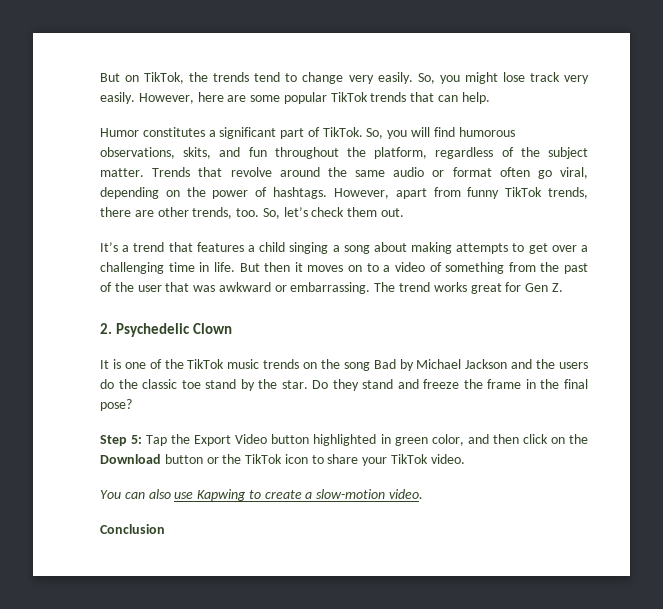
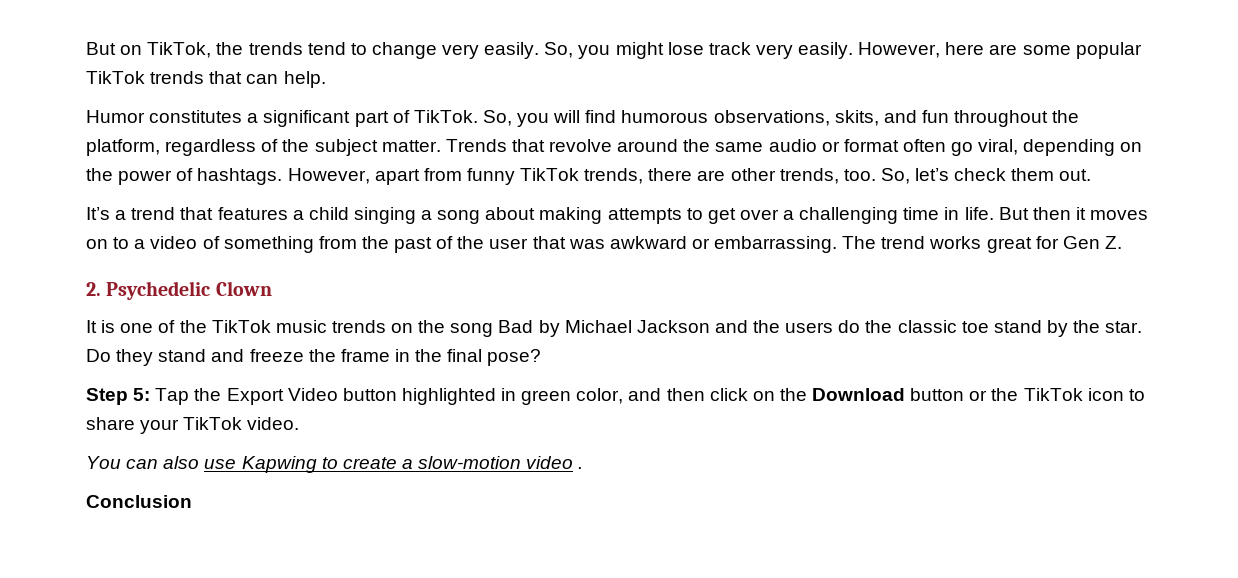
[389,489,424,499] video. -> [526,456,584,469] video .

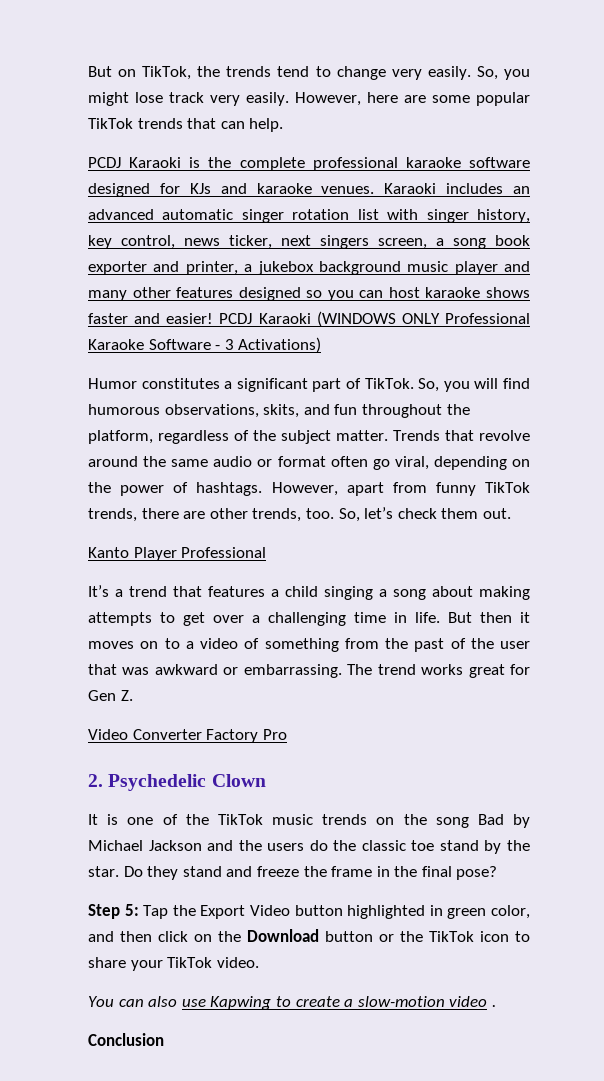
(326, 79) none -> [88,157,530,171] [88,183,530,197] [88,209,530,223] [88,235,530,249] [88,261,530,275] [88,287,530,301] [88,311,530,327] [88,337,322,353] // PCDJ Karaoki is the complete professional karaoke software designed for KJs and karaoke venues. Karaoki includes an advanced automatic singer rotation list with singer history, key control, news ticker, next singers screen, a song book exporter and printer, a jukebox background music player and many other features designed so you can host karaoke shows faster and easier! PCDJ Karaoki (WINDOWS ONLY Professional Karaoke Software - 3 Activations)
(1092, 175) none -> [88,547,267,561] // Kanto Player Professional
(1122, 242) none -> [88,729,287,743] // Video Converter Factory Pro

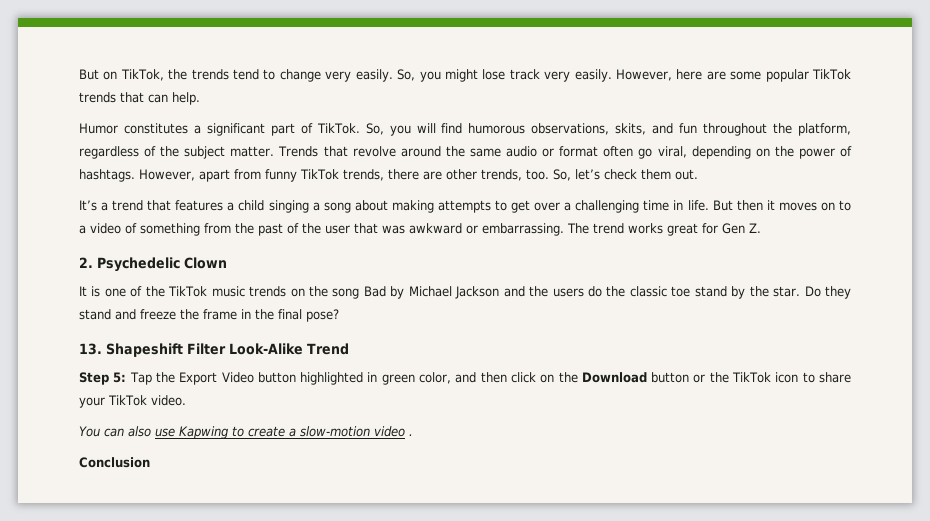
[88,157,530,171] [88,183,530,197] [88,209,530,223] [88,235,530,249] [88,261,530,275] [88,287,530,301] [88,311,530,327] [88,337,322,353] // PCDJ Karaoki is the complete professional karaoke software designed for KJs and karaoke venues. Karaoki includes an advanced automatic singer rotation list with singer history, key control, news ticker, next singers screen, a song book exporter and printer, a jukebox background music player and many other features designed so you can host karaoke shows faster and easier! PCDJ Karaoki (WINDOWS ONLY Professional Karaoke Software - 3 Activations) -> (200, 98) none
[88,547,267,561] // Kanto Player Professional -> (698, 174) none
[88,729,287,743] // Video Converter Factory Pro -> (761, 228) none
(498, 873) none -> [79,343,349,357] // 13. Shapeshift Filter Look-Alike Trend

